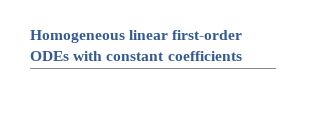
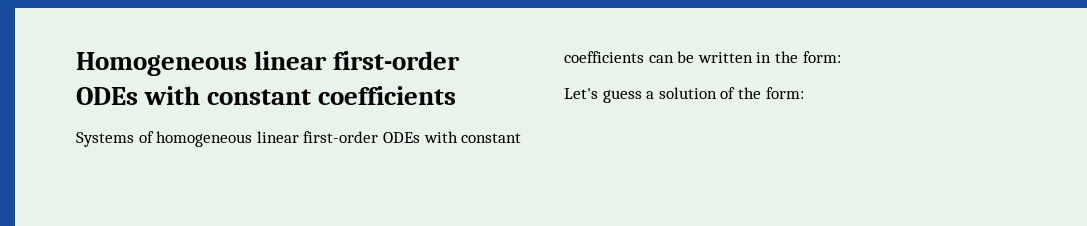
(242, 56) none -> [76,131,522,147] [564,51,841,63] [564,87,804,103] // Systems of homogeneous linear first-order ODEs with constant coefficients can be written in the form: // Let's guess a solution of the form:

